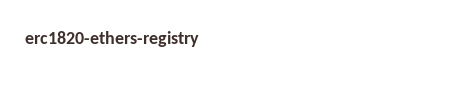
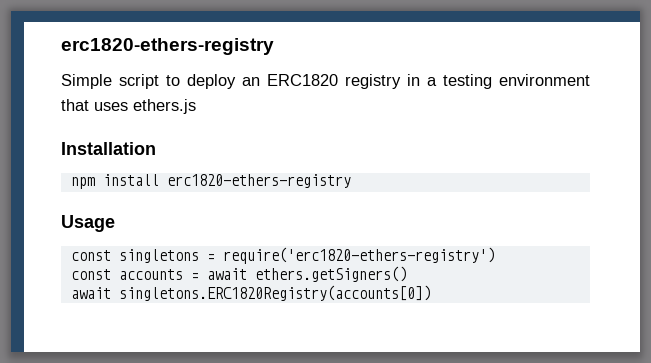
[25,31,199,47] erc1820-ethers-registry -> [61,38,274,55] [61,74,590,89] [61,99,196,114] [61,142,156,155] [70,174,351,189] [61,215,115,232] [70,247,495,264] [70,266,407,282] [70,285,431,301] erc1820-ethers-registry // Simple script to deploy an ERC1820 registry in a testing environment that uses ethers.js // Installation // npm install erc1820-ethers-registry // Usage // const singletons = require('erc1820-ethers-registry') // const accounts = await ethers.getSigners() // await singletons.ERC1820Registry(accounts[0])

